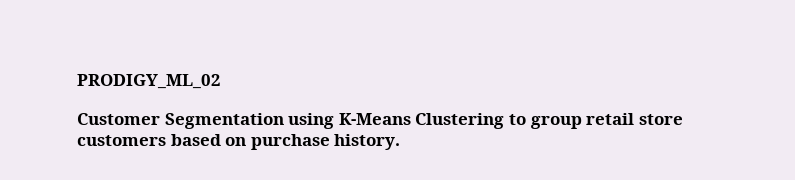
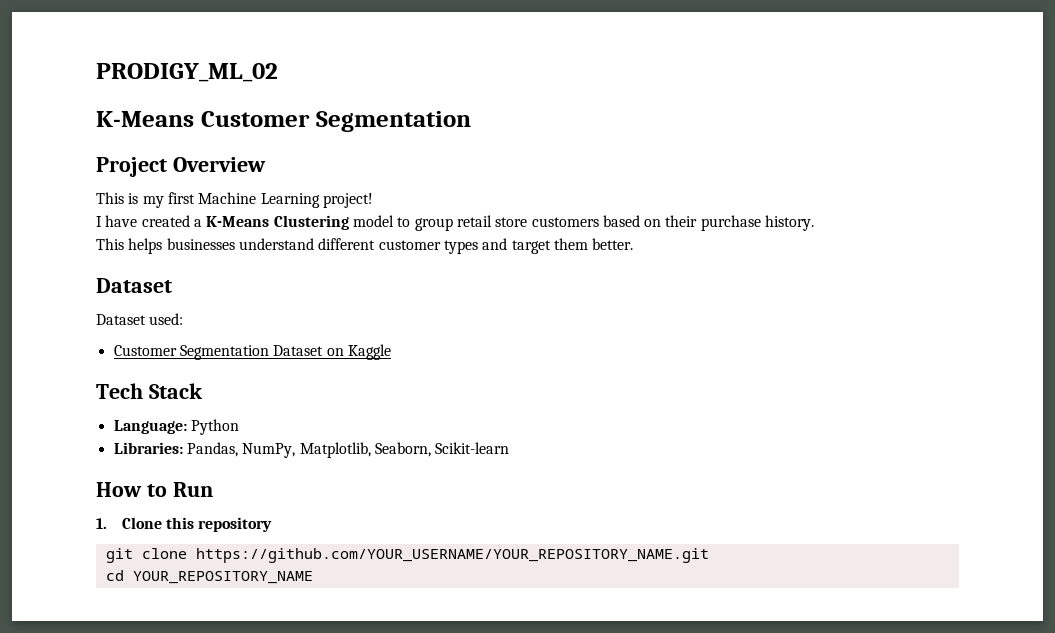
[77,113,335,129] Customer Segmentation using -> [96,111,471,132] [96,157,266,177] [96,192,373,208] [96,215,202,227] K-Means Customer Segmentation // Project Overview // This is my first Machine Learning project! // I have created a
(505, 121) none -> [352,215,394,227] model
(247, 141) none -> [665,215,698,227] their
(401, 142) none -> [96,238,634,254] [96,278,172,293] [96,313,184,325] [113,344,391,360] [96,383,203,399] [113,419,239,435] [113,442,510,458] [96,482,213,497] [96,517,273,532] [105,548,709,563] [105,570,313,584] // This helps businesses understand different customer types and target them better. // Dataset // Dataset used: // Customer Segmentation Dataset on Kaggle // Tech Stack // Language: Python // Libraries: Pandas, NumPy, Matplotlib, Seaborn, Scikit-learn // How to Run // 1. Clone this repository // git clone https://github.com/YOUR_USERNAME/YOUR_REPOSITORY_NAME.git // cd YOUR_REPOSITORY_NAME

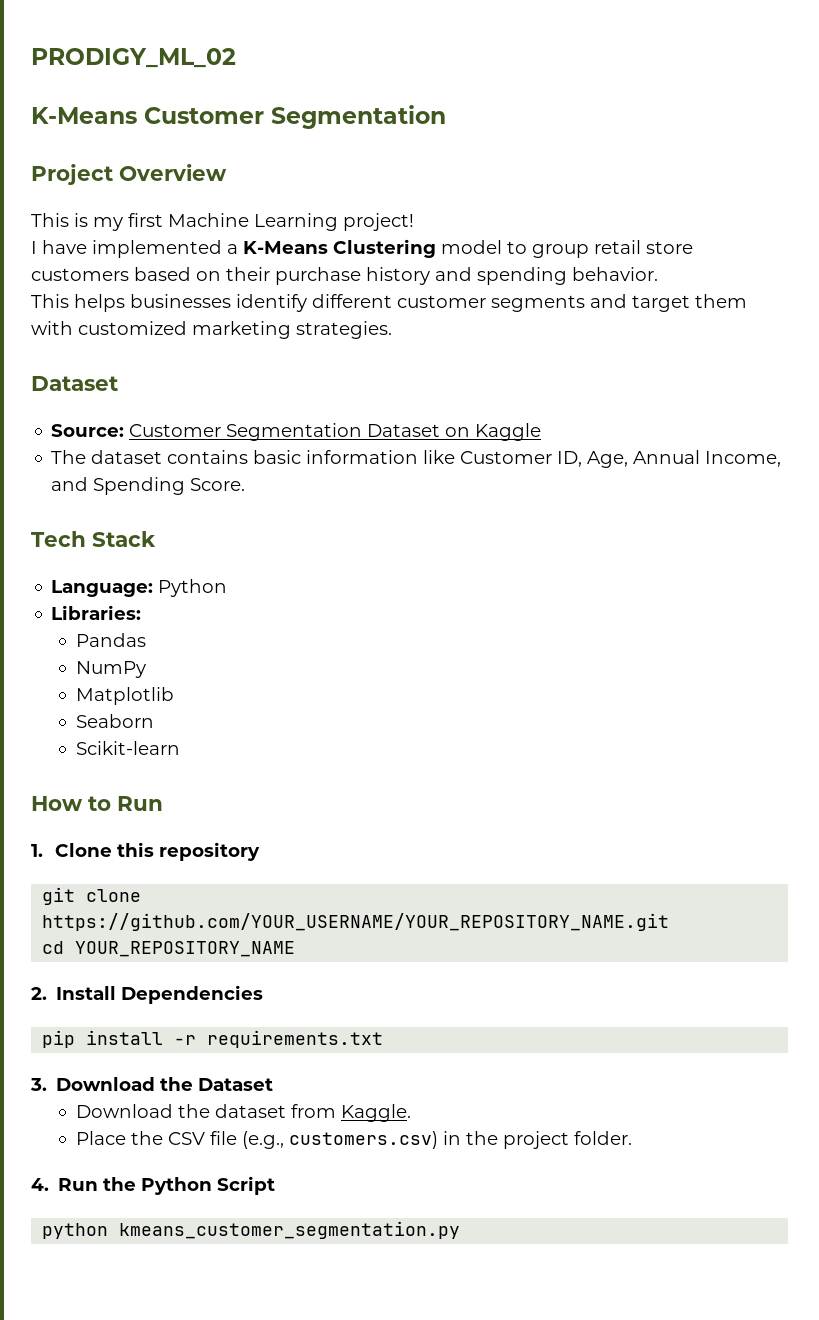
[141,215,190,227] created -> [92,240,222,258] implemented
[765,215,815,231] history. -> [366,267,658,285] history and spending behavior.
[238,238,314,250] understand -> [236,294,307,312] identify
[443,240,478,254] types -> [491,295,585,312] segments
[592,238,634,250] [96,278,172,293] [96,313,184,325] better. // Dataset // Dataset used: // -> [31,321,392,339] [31,376,118,391] [51,424,125,437] with customized marketing strategies. // Dataset // Source:
(391, 352) none -> [51,450,782,468] [51,477,246,495] // The dataset contains basic information like Customer ID, Age, Annual Income, and Spending Score.
[186,442,431,458] Pandas, NumPy, Matplotlib, Seaborn, -> [75,633,146,647] [75,661,146,678] [75,687,174,705] [75,714,154,728] // Pandas // NumPy // Matplotlib // Seaborn //
(313, 577) none -> [31,985,264,1004] [42,1030,384,1048] [30,1077,274,1091] [75,1104,411,1122] [75,1131,632,1149] [31,1176,276,1195] [42,1221,461,1239] // 2. Install Dependencies // pip install -r requirements.txt // 3. Download the Dataset // Download the dataset from Kaggle. // Place the CSV file (e.g., customers.csv) in the project folder. // 4. Run the Python Script // python kmeans_customer_segmentation.py

